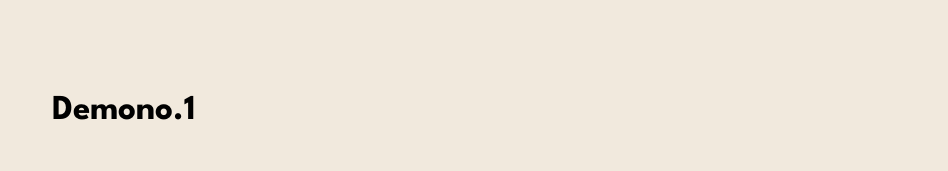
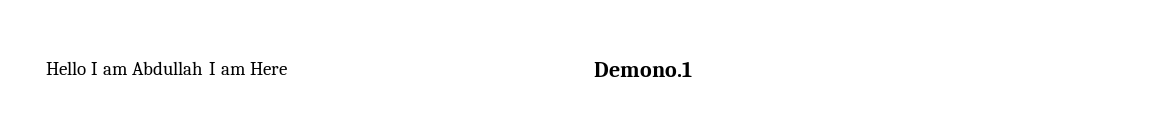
(52, 107) none -> [46,61,287,75] Hello I am Abdullah I am Here //

